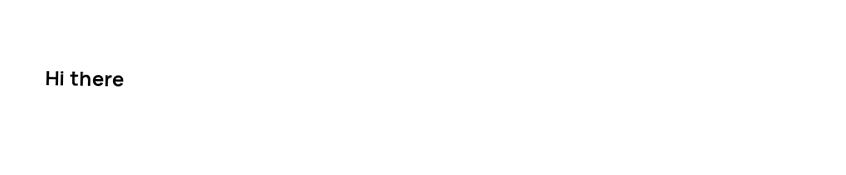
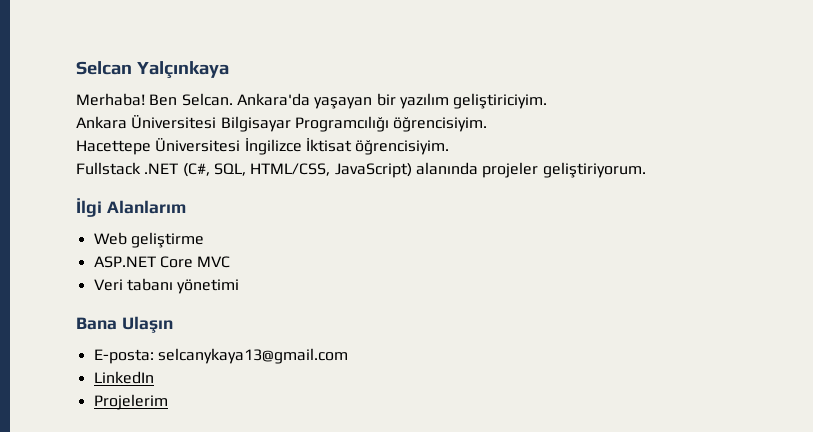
[44,71,126,87] Hi there -> [76,61,229,79] [76,93,548,109] [76,115,488,132] [76,138,450,155] [76,162,646,178] [76,198,186,217] [93,232,204,248] [93,256,231,268] [93,278,240,294] [76,316,173,333] [93,348,348,364] [93,371,154,384] [93,394,168,410] Selcan Yalçınkaya // Merhaba! Ben Selcan. Ankara'da yaşayan bir yazılım geliştiriciyim. // Ankara Üniversitesi Bilgisayar Programcılığı öğrencisiyim. // Hacettepe Üniversitesi İngilizce İktisat öğrencisiyim. // Fullstack .NET (C#, SQL, HTML/CSS, JavaScript) alanında projeler geliştiriyorum. // İlgi Alanlarım // Web geliştirme // ASP.NET Core MVC // Veri tabanı yönetimi // Bana Ulaşın // E-posta: selcanykaya13@gmail.com // LinkedIn // Projelerim

